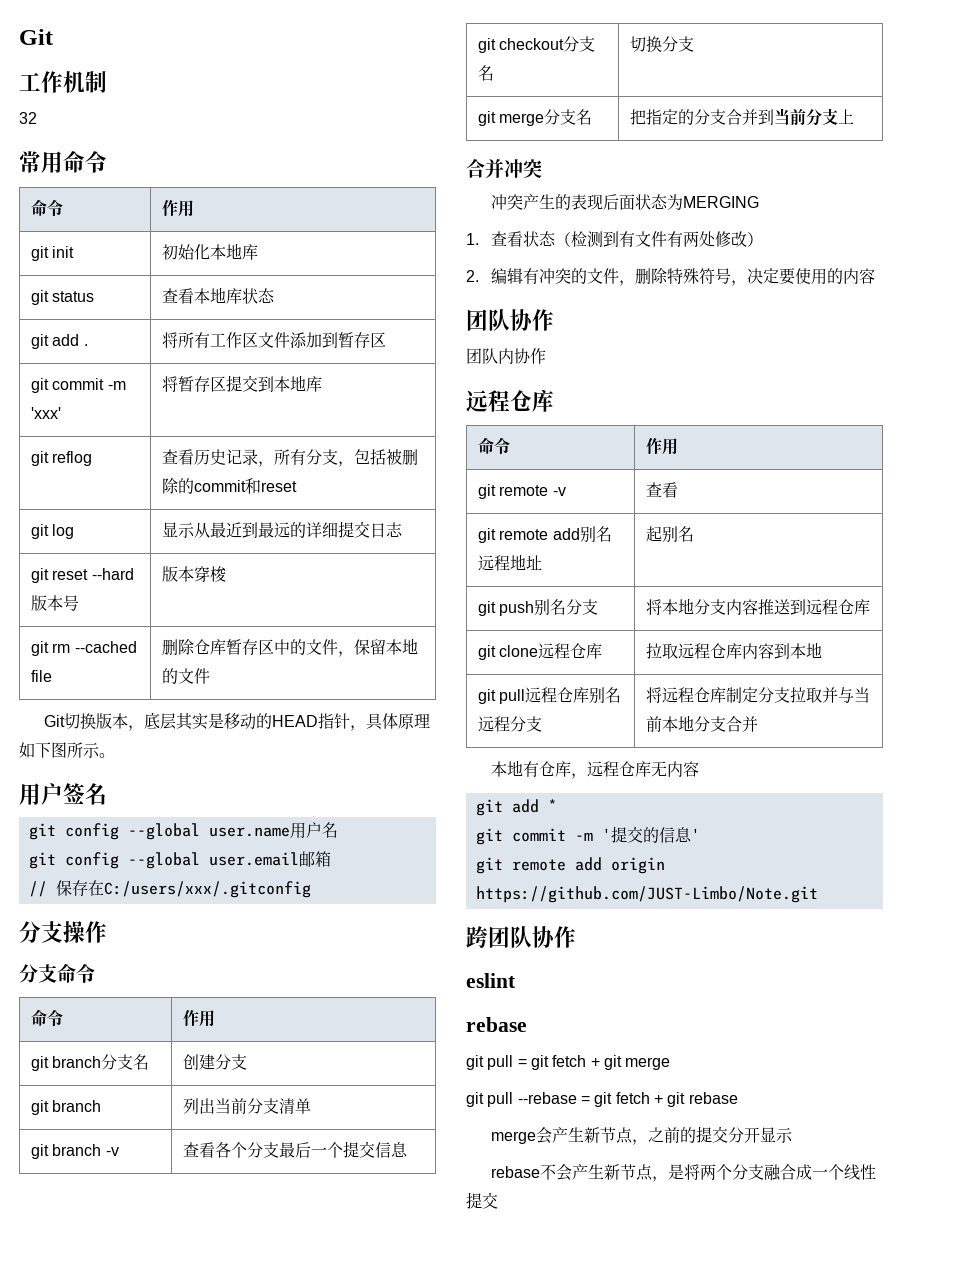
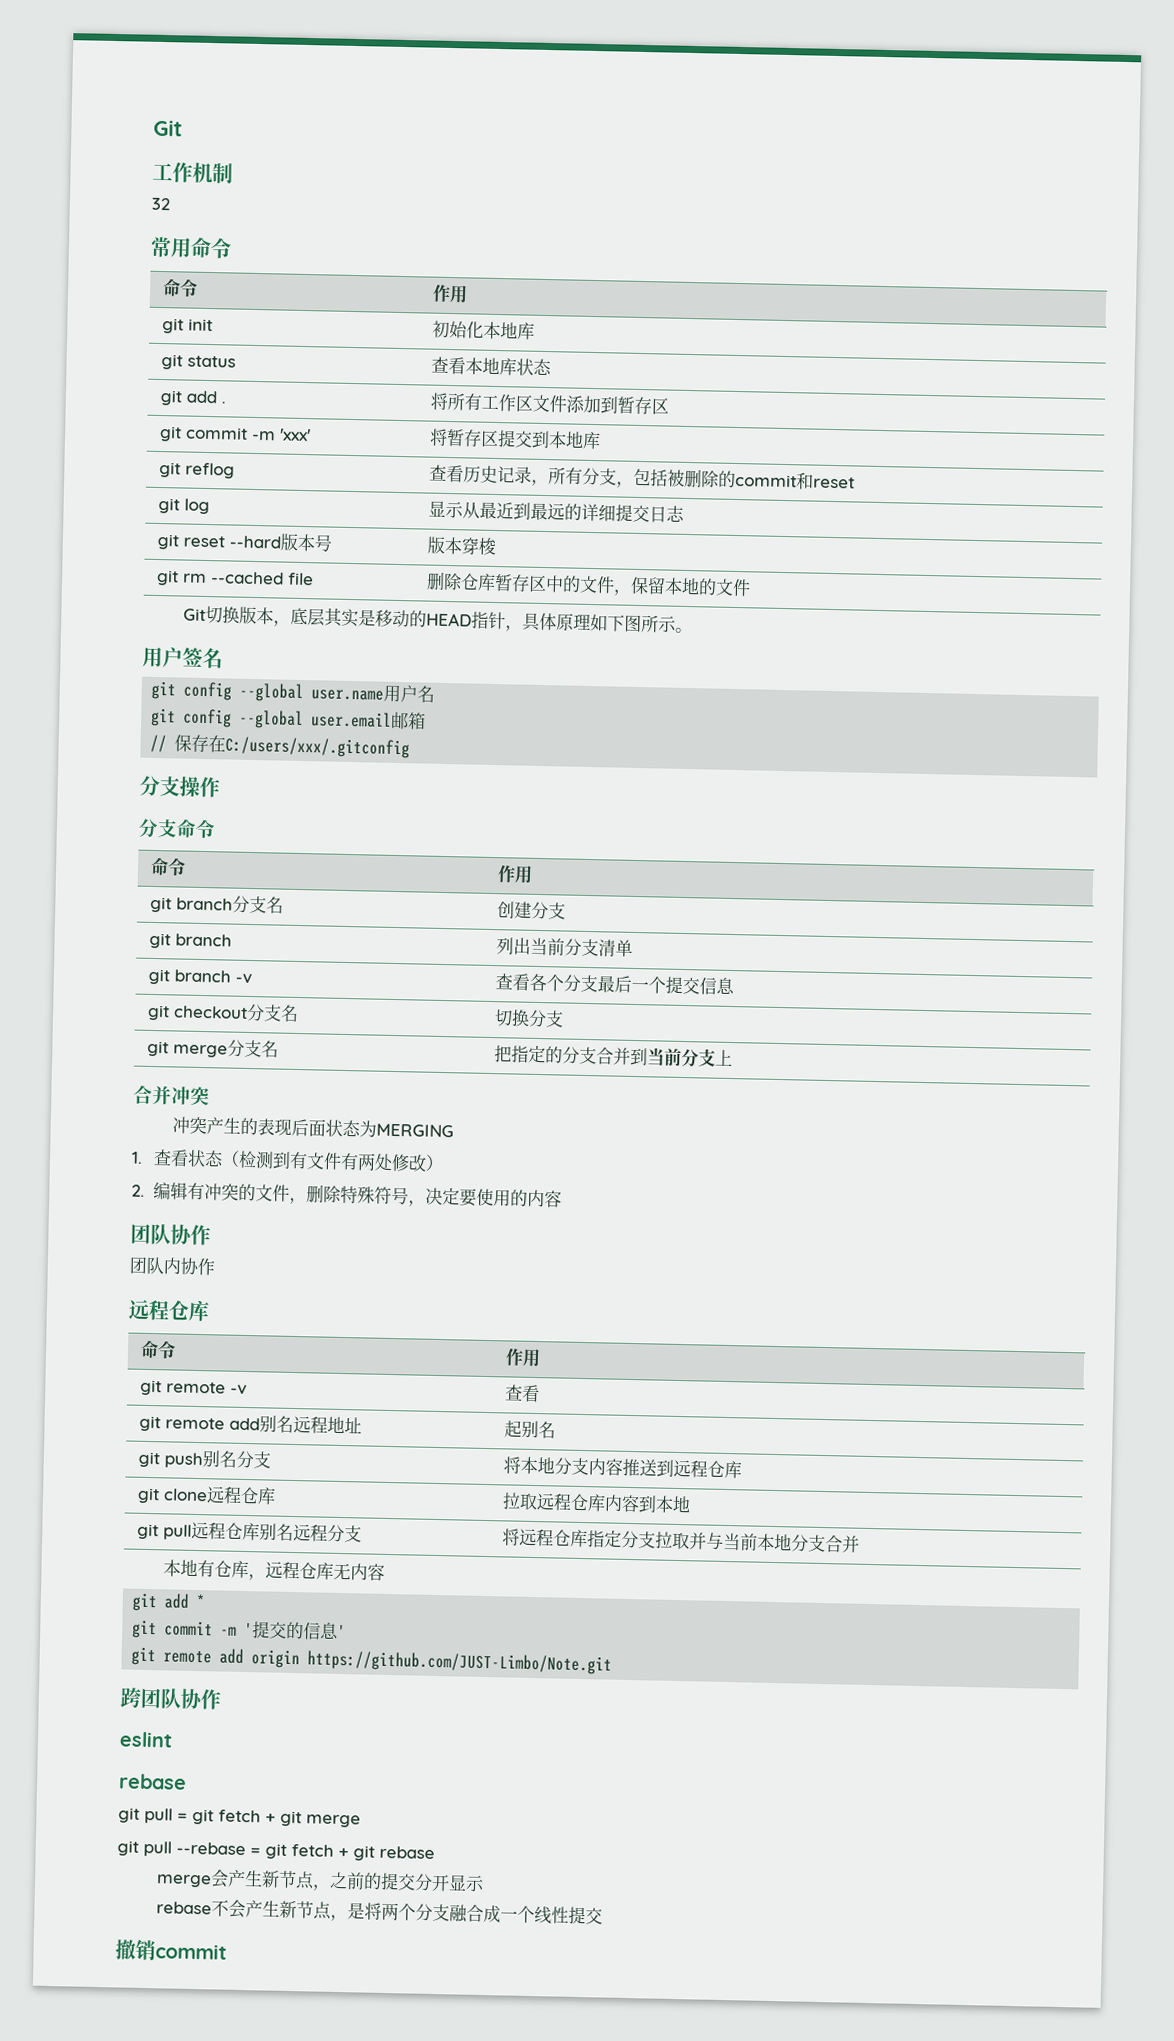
[726,687,743,703] 制 -> [586,1530,605,1548] 指
(498, 1200) none -> [115,1939,227,1961] // 撤销commit

